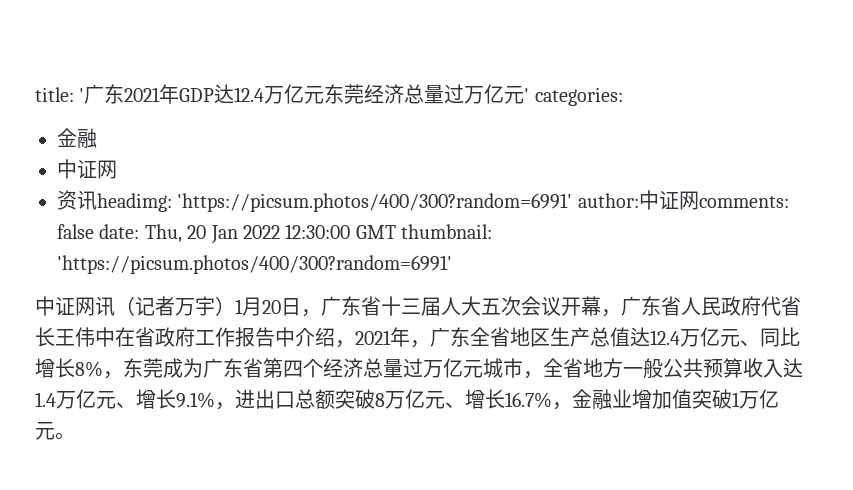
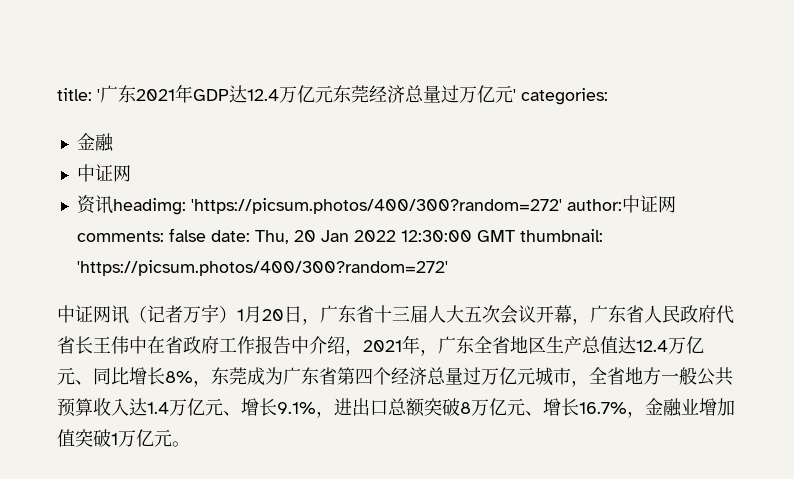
[177,193,573,212] 'https://picsum.photos/400/300?random=6991' -> [190,198,562,214] 'https://picsum.photos/400/300?random=272'
[57,255,452,274] 'https://picsum.photos/400/300?random=6991' -> [76,260,448,276] 'https://picsum.photos/400/300?random=272'

